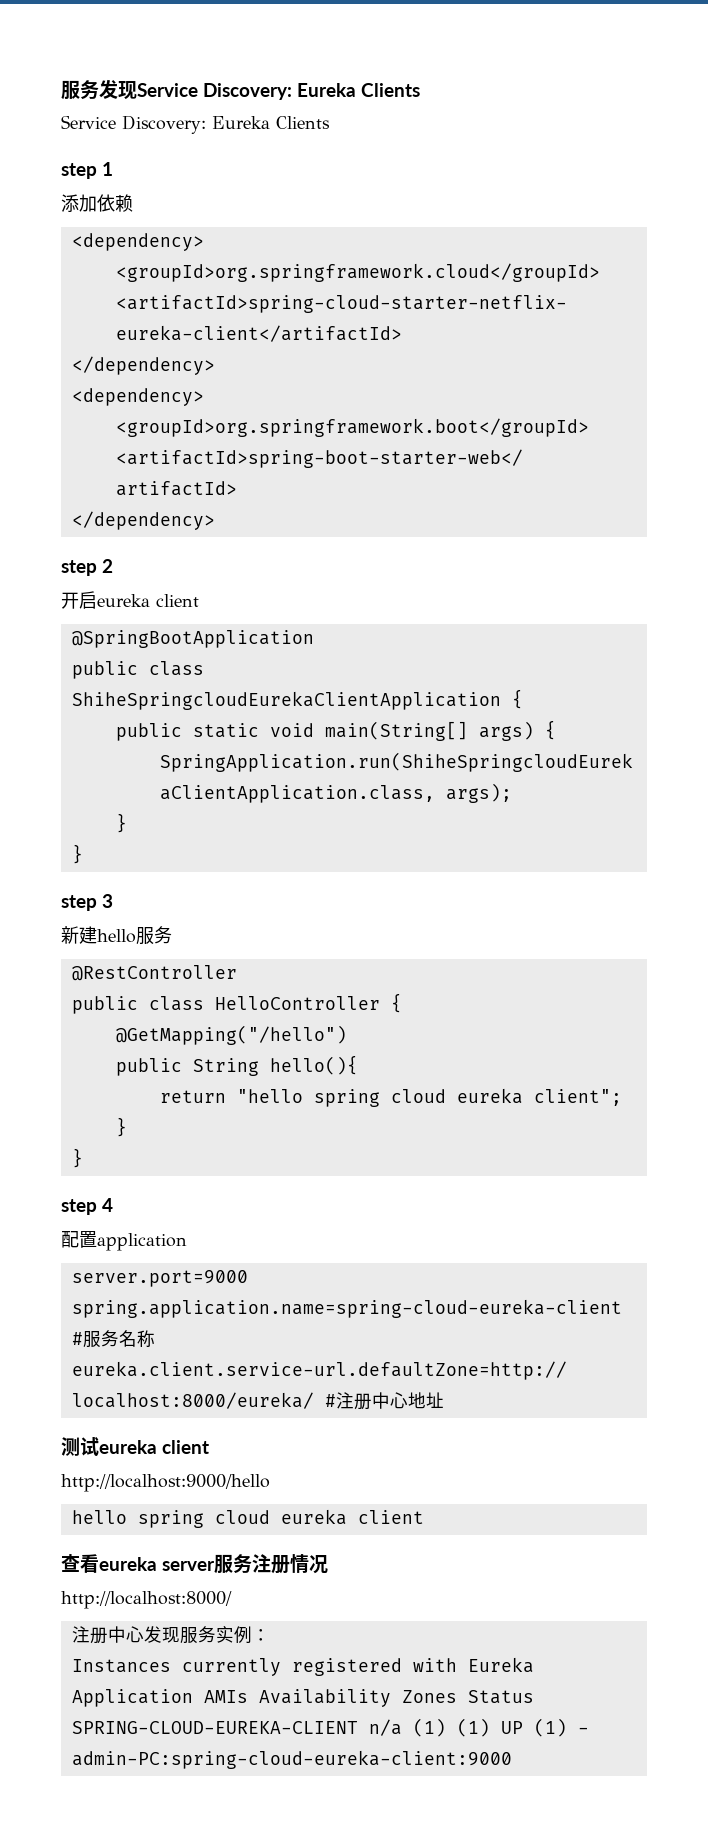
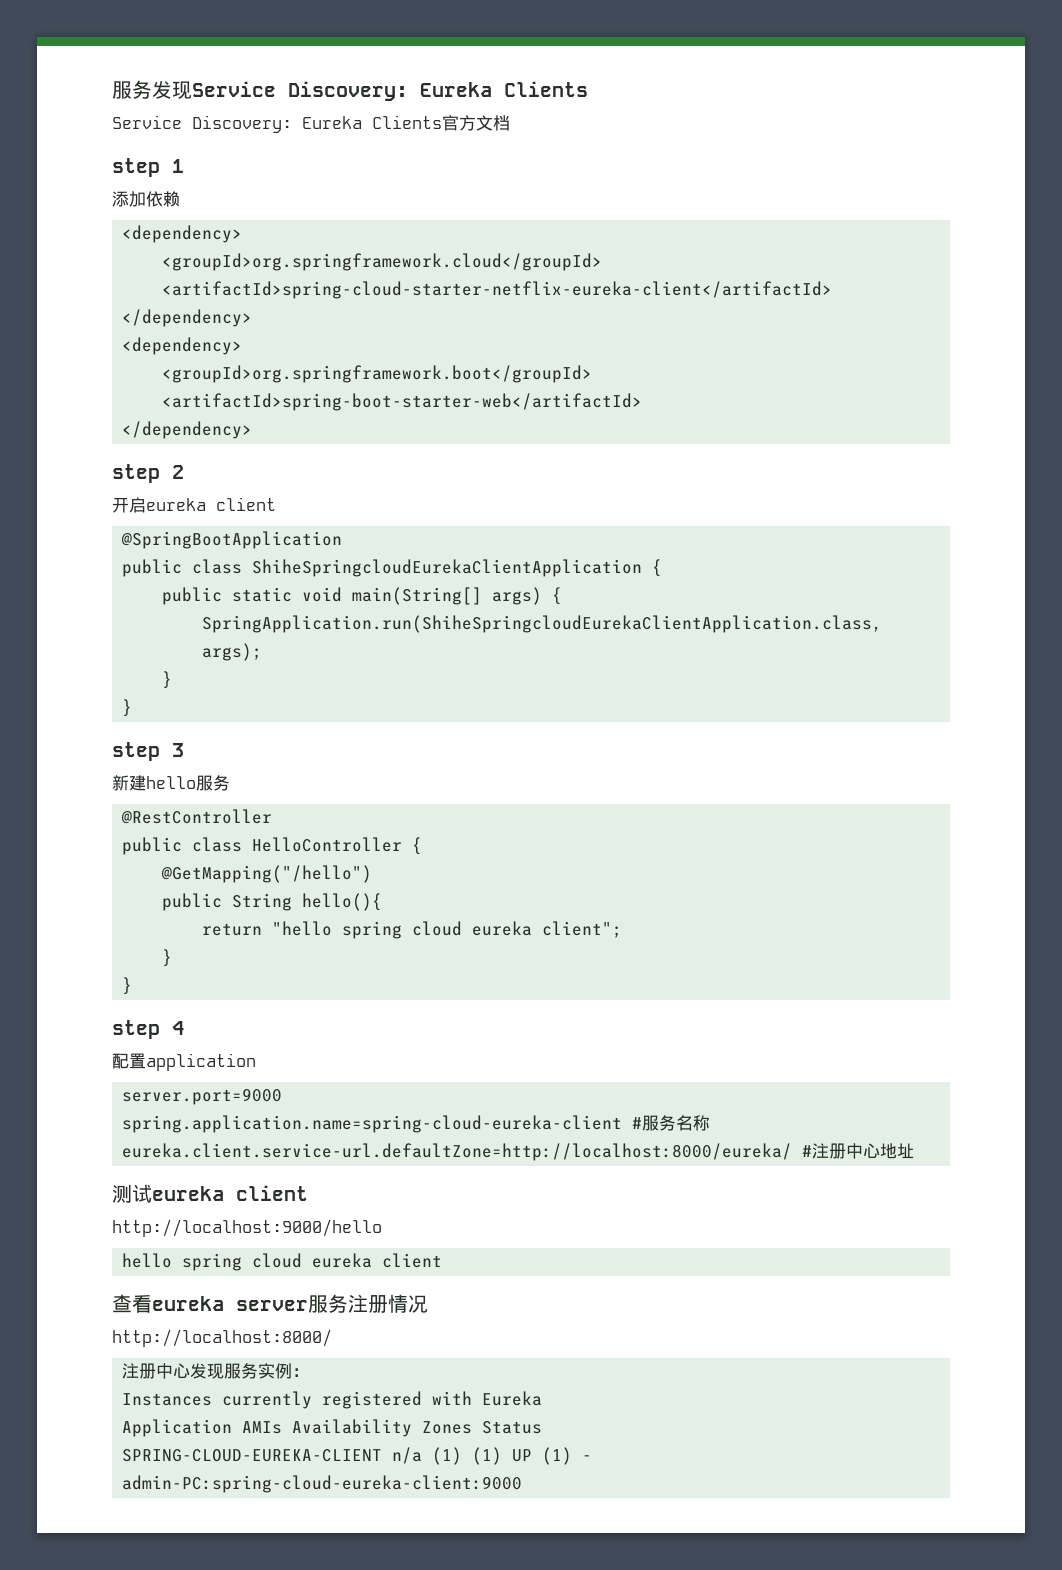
(330, 122) none -> [442,115,510,131] 官方文档

